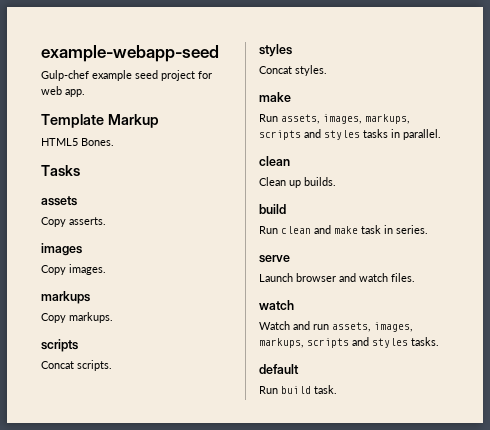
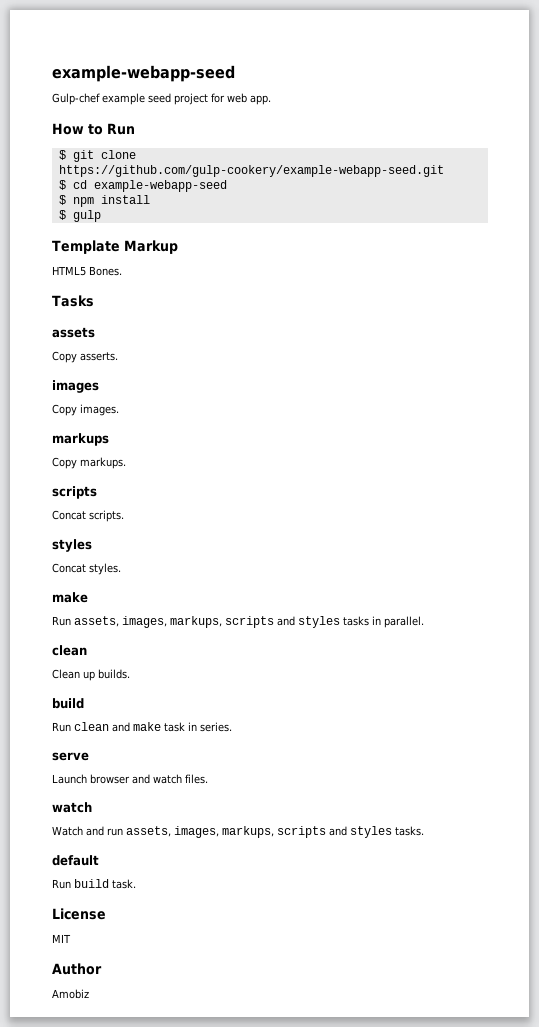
(85, 93) none -> [52,123,135,135] [58,150,136,162] [58,165,444,177] [58,180,227,192] [58,195,150,207] [58,210,101,222] // How to Run // $ git clone https://github.com/gulp-cookery/example-webapp-seed.git // $ cd example-webapp-seed // $ npm install // $ gulp
(337, 389) none -> [52,908,106,920] [52,934,71,943] [52,963,102,975] [52,989,89,999] // License // MIT // Author // Amobiz

